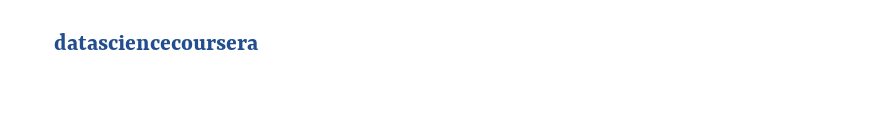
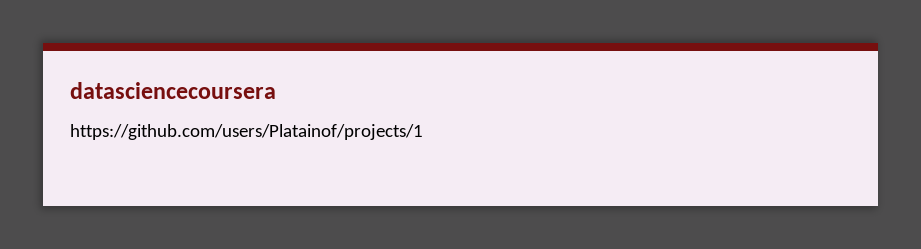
(259, 41) none -> [70,124,423,140] // https://github.com/users/Platainof/projects/1

